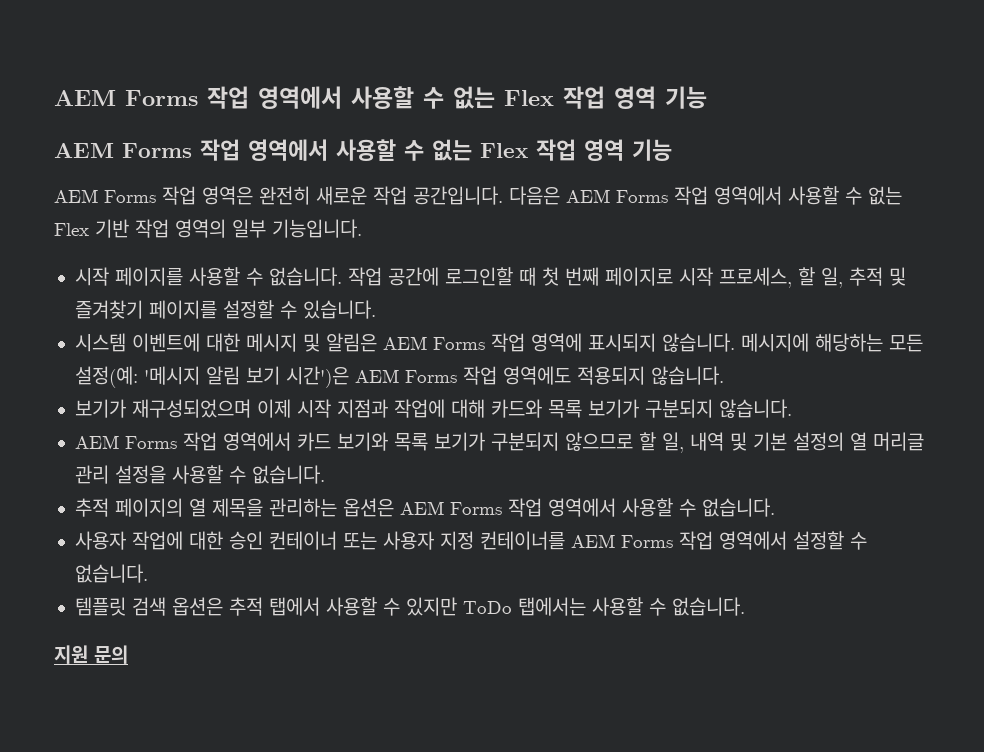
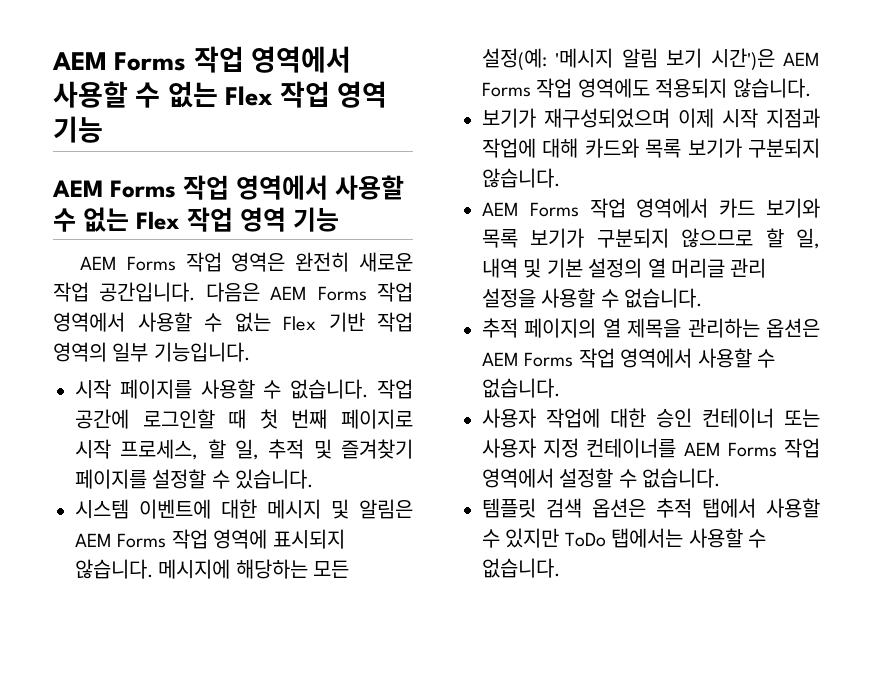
[54,645,128,664] // 지원 문의 -> (560, 568) none

